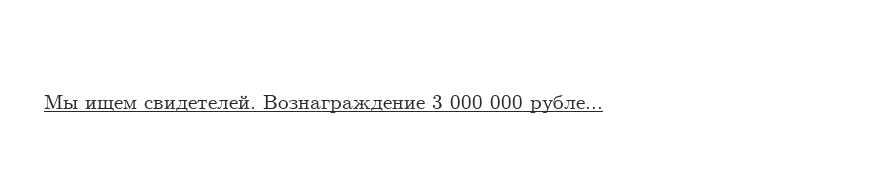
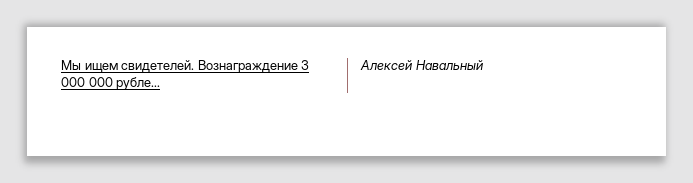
(603, 104) none -> [360,60,483,70] // Алексей Навальный

